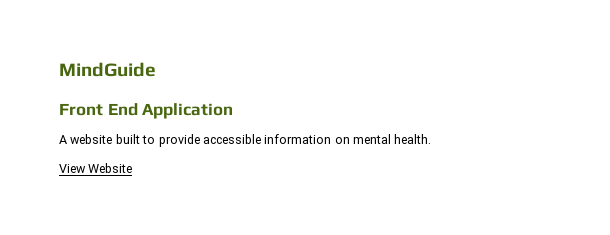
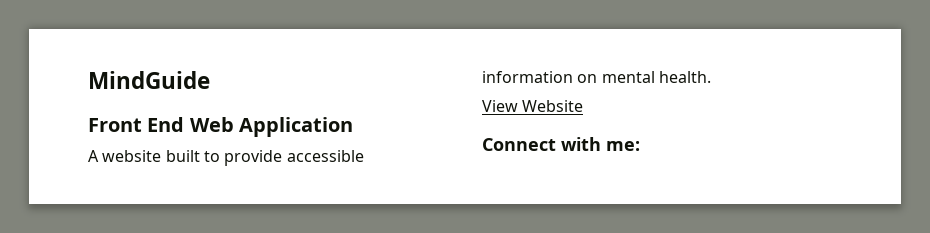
(138, 109) none -> [189,117,234,132] Web
(133, 168) none -> [482,137,640,151] // Connect with me:

